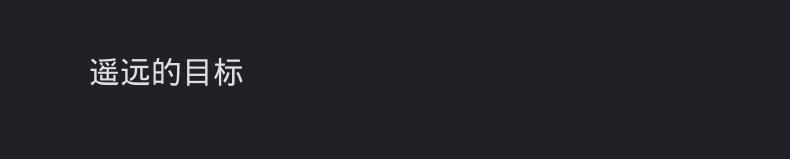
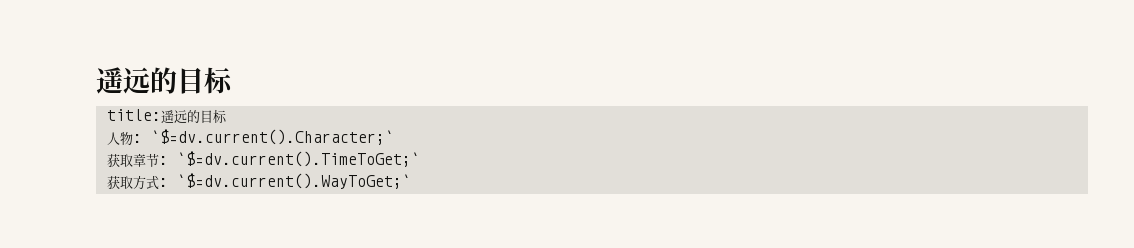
[89,57,244,86] 遥远的目标 -> [96,67,233,94] [106,109,227,124] [106,129,394,146] [106,151,420,167] [106,173,411,190] 遥远的目标 // title:遥远的目标 // 人物: `$=dv.current().Character;` // 获取章节: `$=dv.current().TimeToGet;` // 获取方式: `$=dv.current().WayToGet;`

